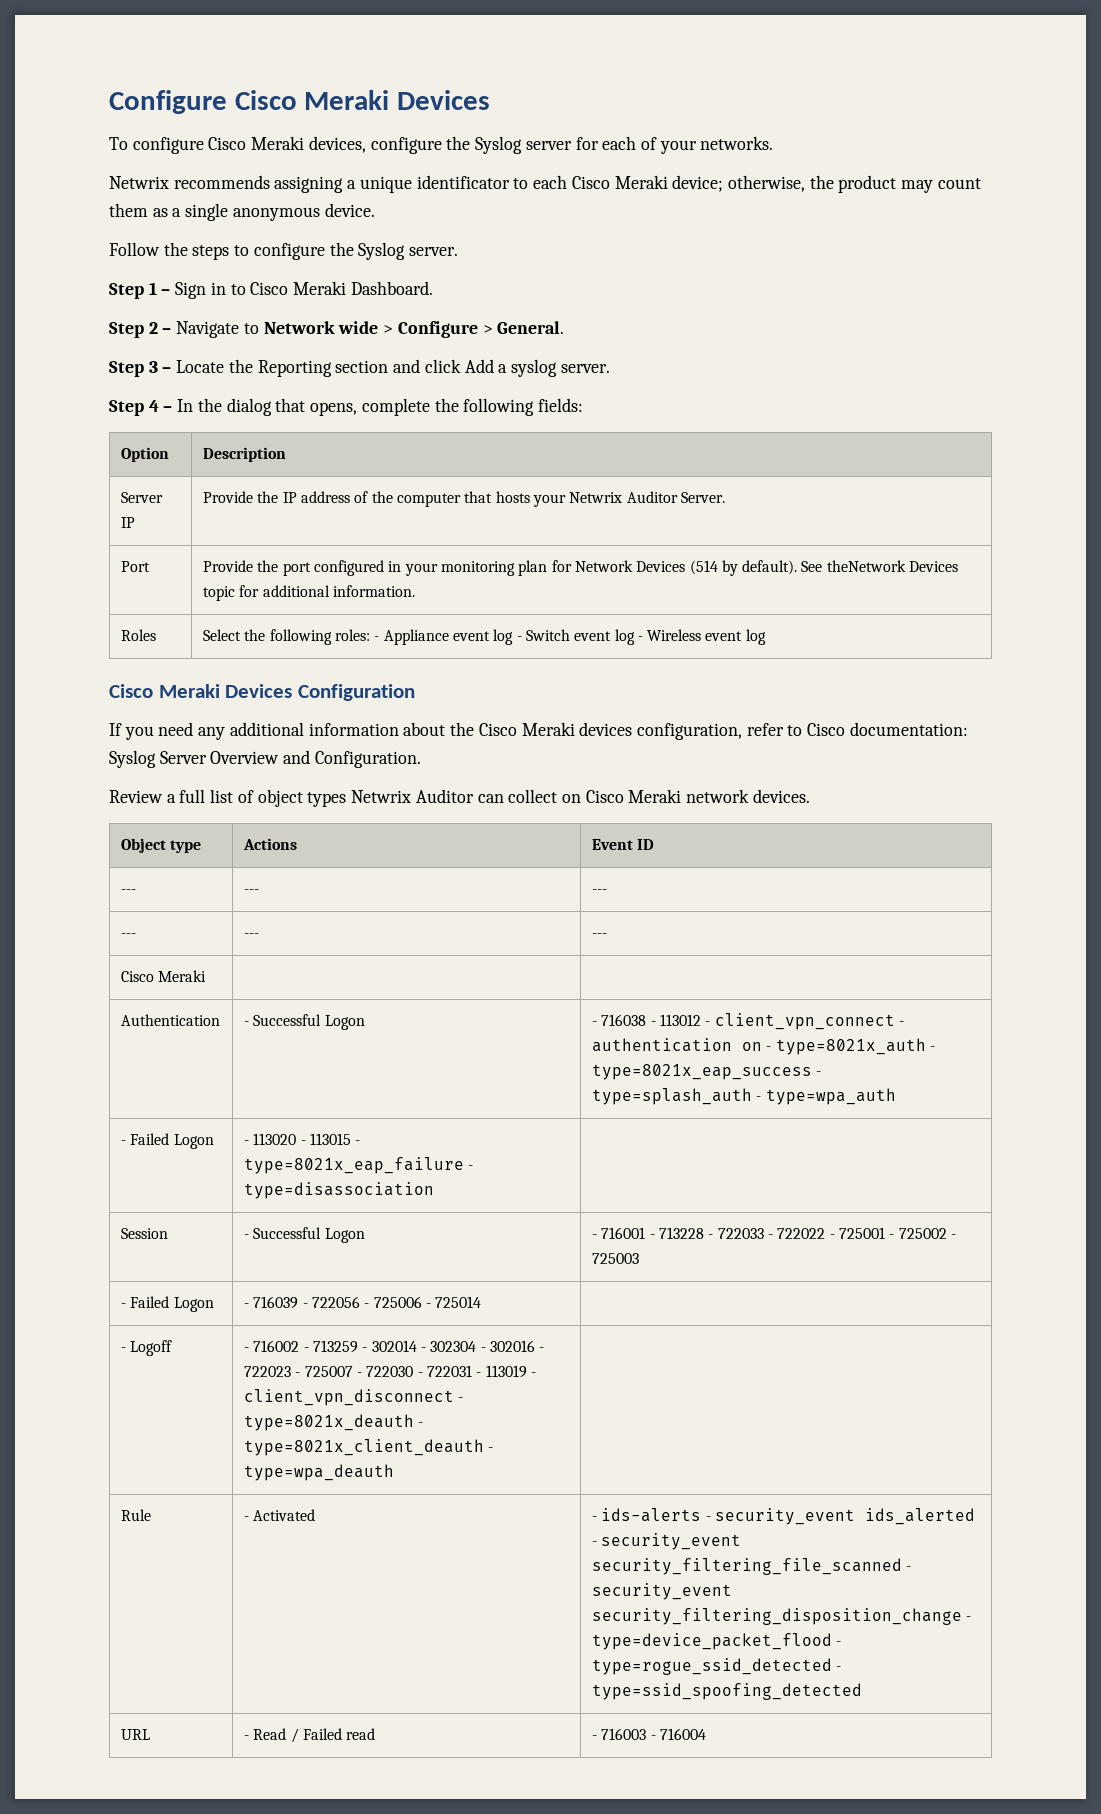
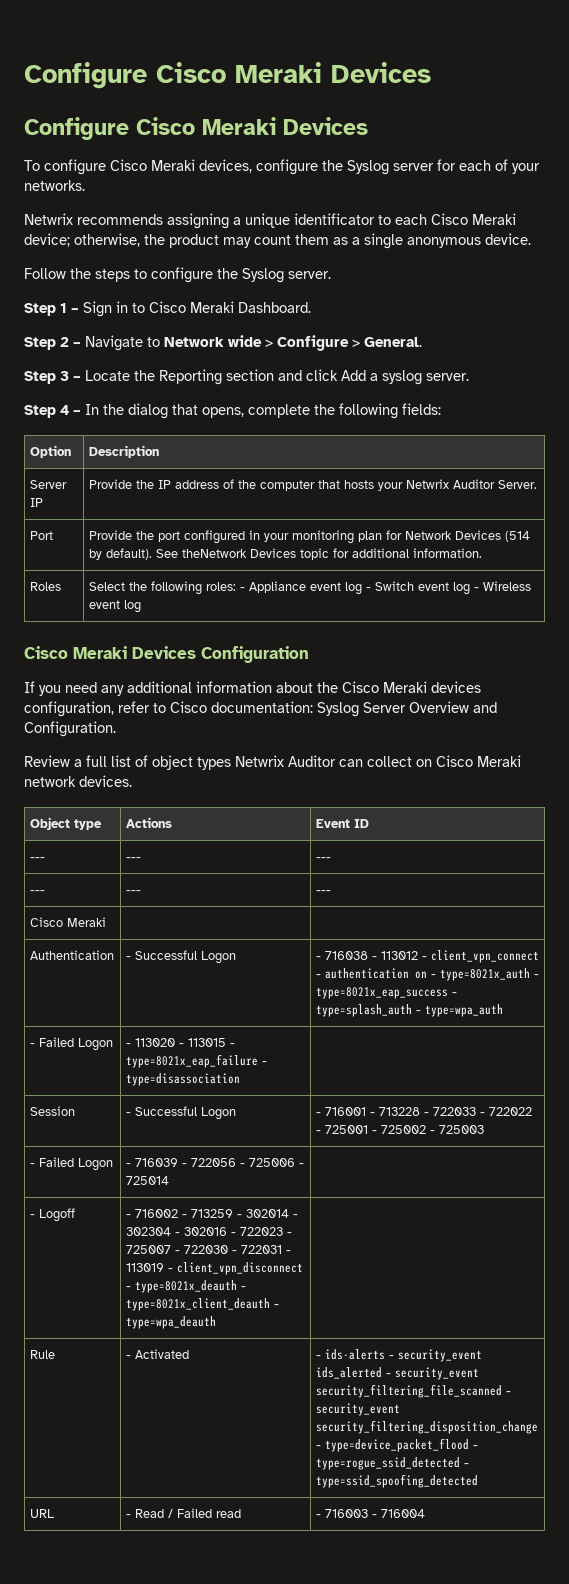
[109,90,491,114] Configure Cisco Meraki Devices -> [24,62,431,89] [24,117,368,140] Configure Cisco Meraki Devices // Configure Cisco Meraki Devices

